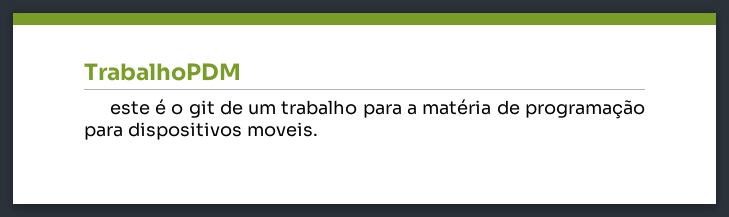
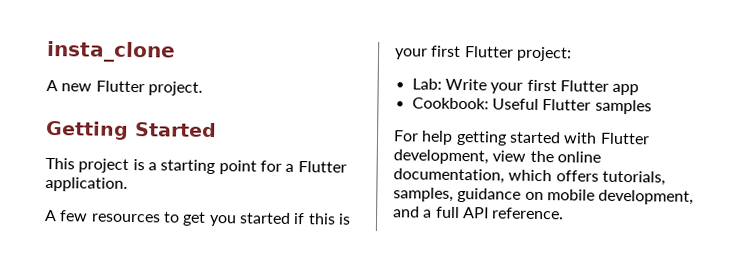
[84,63,241,81] [109,99,645,119] [84,122,318,140] TrabalhoPDM // este é o git de um trabalho para a matéria de programação para dispositivos moveis. -> [46,40,176,63] [46,79,203,96] [45,120,217,140] [45,157,347,175] [45,176,128,192] [44,209,351,227] [394,45,572,62] [411,78,640,96] [411,97,652,115] [393,130,650,146] [393,149,601,165] [393,168,666,186] [393,187,695,205] [393,206,565,220] insta_clone // A new Flutter project. // Getting Started // This project is a starting point for a Flutter application. // A few resources to get you started if this is your first Flutter project: // Lab: Write your first Flutter app // Cookbook: Useful Flutter samples // For help getting started with Flutter development, view the online documentation, which offers tutorials, samples, guidance on mobile development, and a full API reference.

